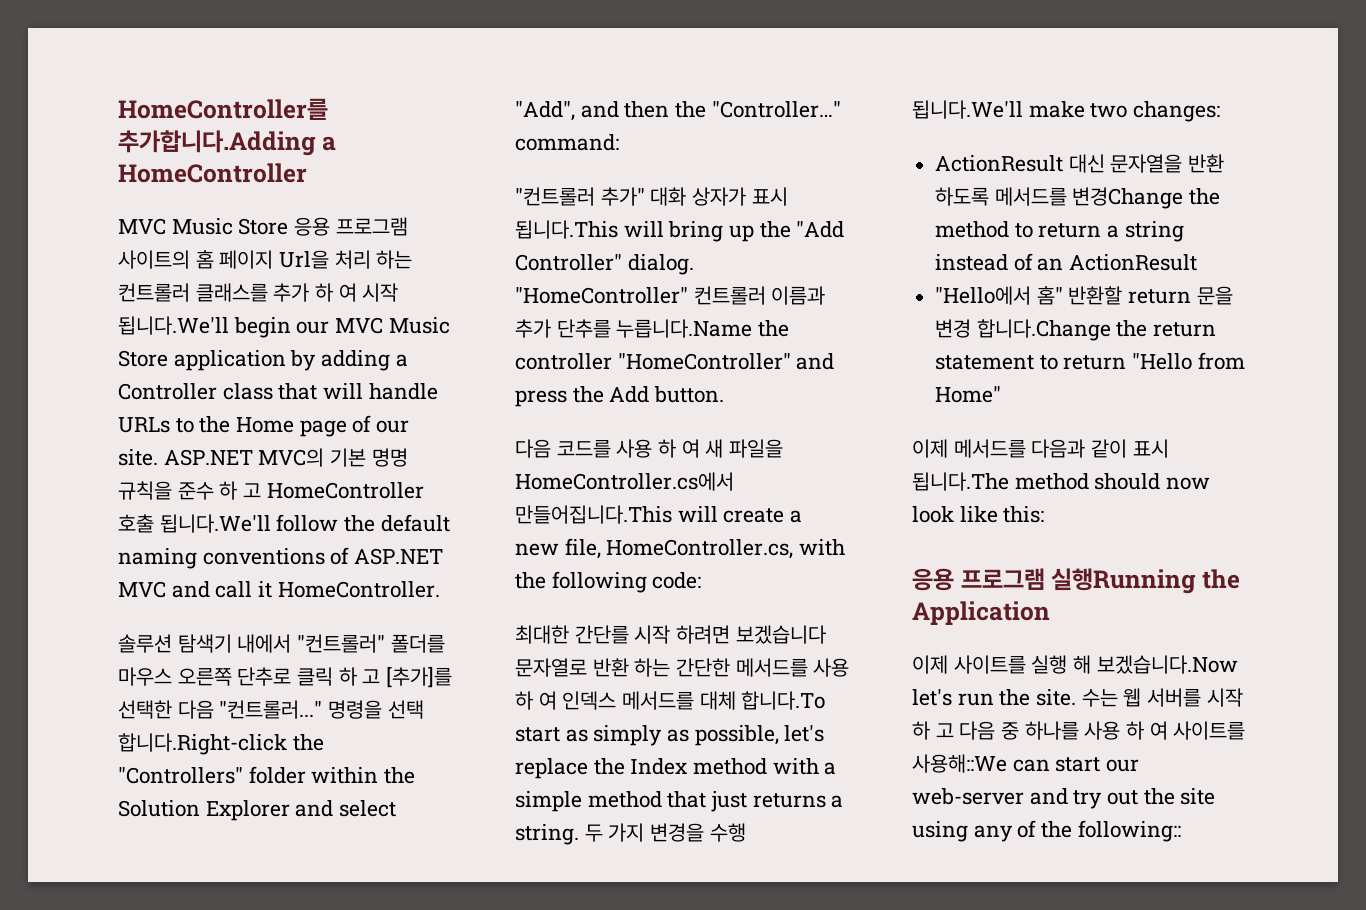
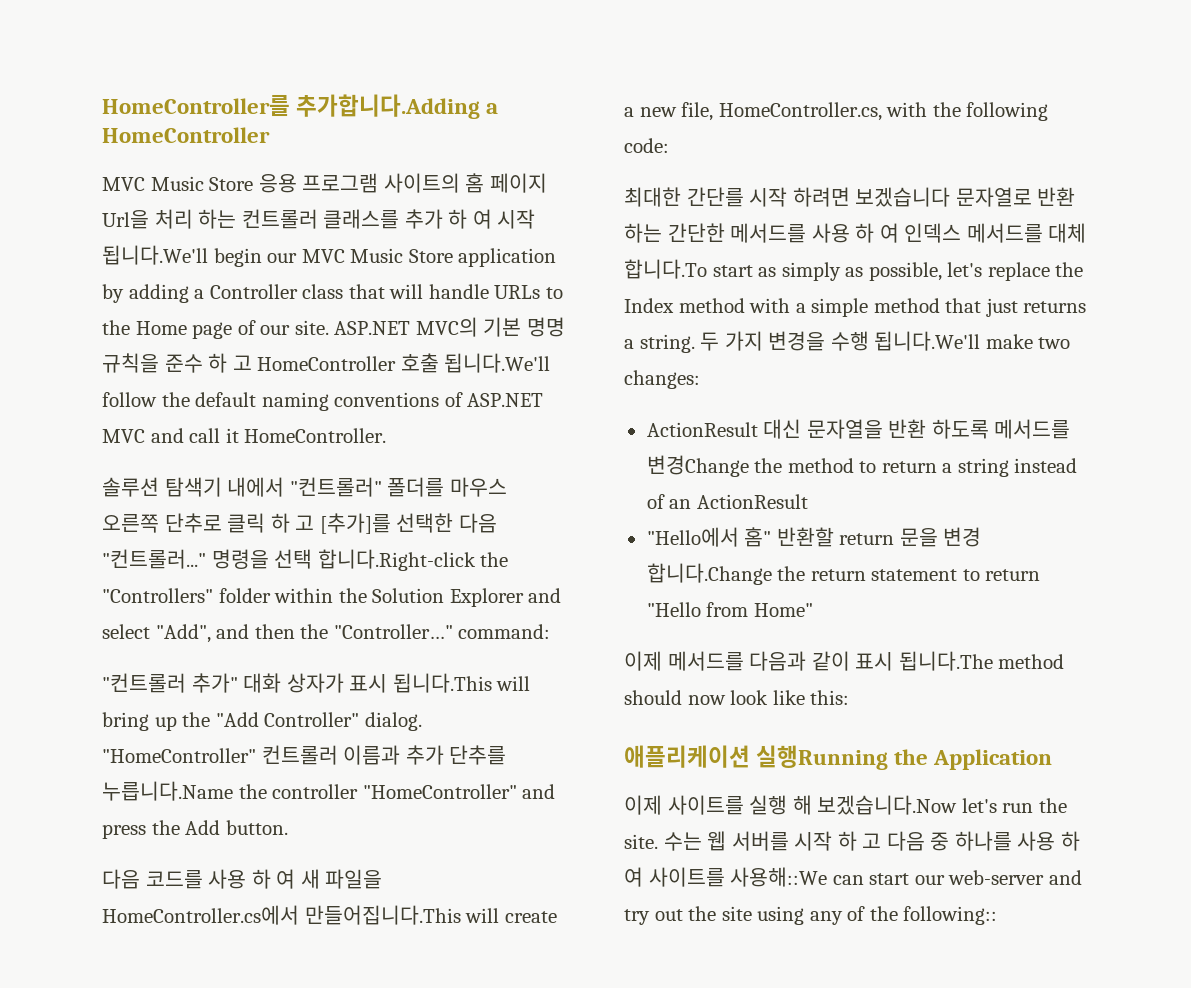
[912,568,1045,591] 응용 프로그램 -> [624,745,750,768] 애플리케이션

